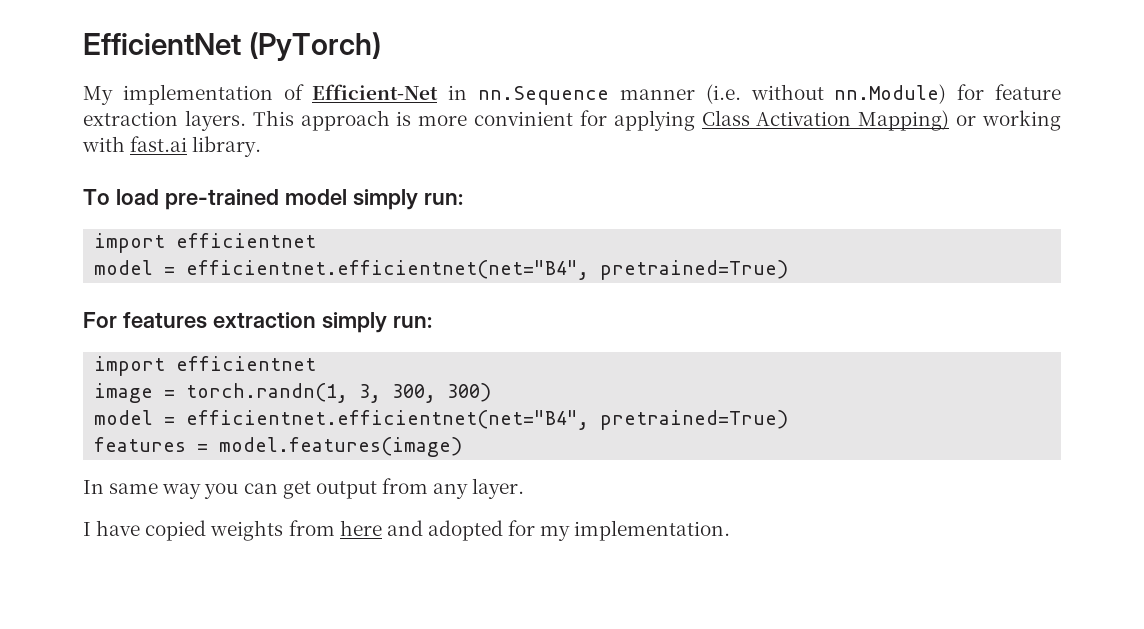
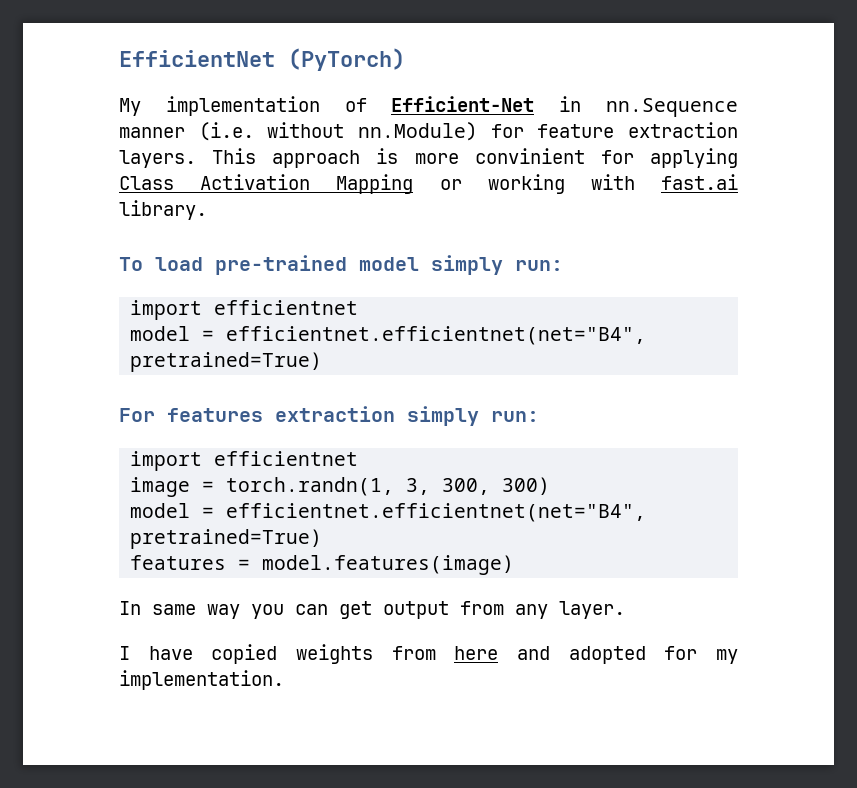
[858,110,950,131] Mapping) -> [336,174,414,194] Mapping

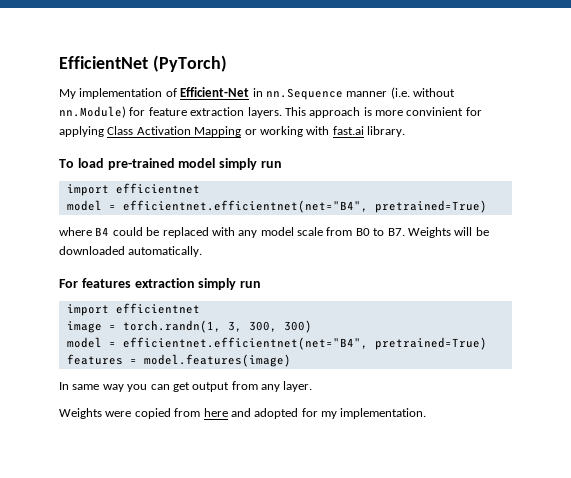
[515,260,563,271] run: -> [260,161,282,168] run
(323, 362) none -> [59,227,489,238] [59,246,203,257] // where B4 could be replaced with any model scale from B0 to B7. Weights will be downloaded automatically.
[491,411,539,422] run: -> [240,281,262,288] run
[119,644,373,664] I have copied weights -> [59,408,171,419] Weights were copied

